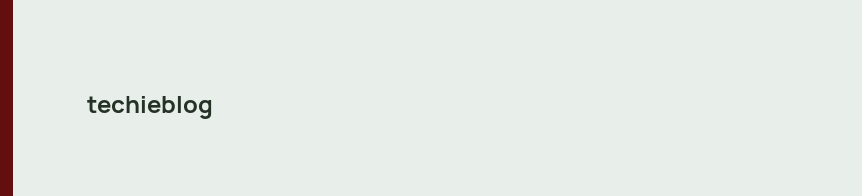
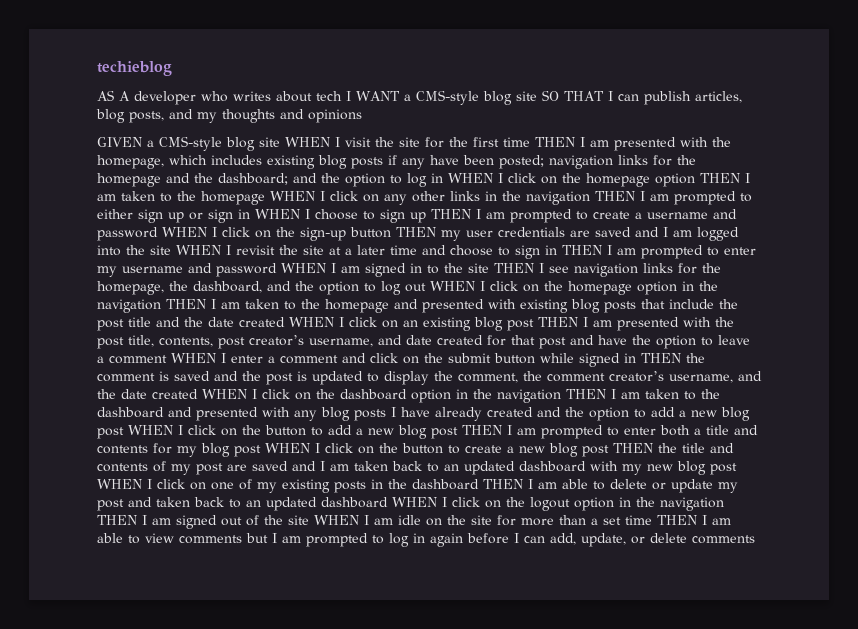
(213, 107) none -> [97,90,742,105] [96,109,362,123] [97,136,731,151] [97,155,696,169] [97,173,750,187] [97,191,752,205] [97,209,737,223] [97,227,739,241] [97,245,756,259] [97,263,721,277] [97,281,718,295] [97,299,738,313] [97,317,734,331] [97,335,750,349] [97,353,705,367] [97,371,762,385] [97,389,720,403] [97,407,750,421] [97,425,758,439] [97,443,734,457] [97,461,737,475] [97,479,738,493] [97,497,724,511] [97,515,731,529] [97,533,755,547] // AS A developer who writes about tech I WANT a CMS-style blog site SO THAT I can publish articles, blog posts, and my thoughts and opinions // GIVEN a CMS-style blog site WHEN I visit the site for the first time THEN I am presented with the homepage, which includes existing blog posts if any have been posted; navigation links for the homepage and the dashboard; and the option to log in WHEN I click on the homepage option THEN I am taken to the homepage WHEN I click on any other links in the navigation THEN I am prompted to either sign up or sign in WHEN I choose to sign up THEN I am prompted to create a username and password WHEN I click on the sign-up button THEN my user credentials are saved and I am logged into the site WHEN I revisit the site at a later time and choose to sign in THEN I am prompted to enter my username and password WHEN I am signed in to the site THEN I see navigation links for the homepage, the dashboard, and the option to log out WHEN I click on the homepage option in the navigation THEN I am taken to the homepage and presented with existing blog posts that include the post title and the date created WHEN I click on an existing blog post THEN I am presented with the post title, contents, post creator’s username, and date created for that post and have the option to leave a comment WHEN I enter a comment and click on the submit button while signed in THEN the comment is saved and the post is updated to display the comment, the comment creator’s username, and the date created WHEN I click on the dashboard option in the navigation THEN I am taken to the dashboard and presented with any blog posts I have already created and the option to add a new blog post WHEN I click on the button to add a new blog post THEN I am prompted to enter both a title and contents for my blog post WHEN I click on the button to create a new blog post THEN the title and contents of my post are saved and I am taken back to an updated dashboard with my new blog post WHEN I click on one of my existing posts in the dashboard THEN I am able to delete or update my post and taken back to an updated dashboard WHEN I click on the logout option in the navigation THEN I am signed out of the site WHEN I am idle on the site for more than a set time THEN I am able to view comments but I am prompted to log in again before I can add, update, or delete comments

